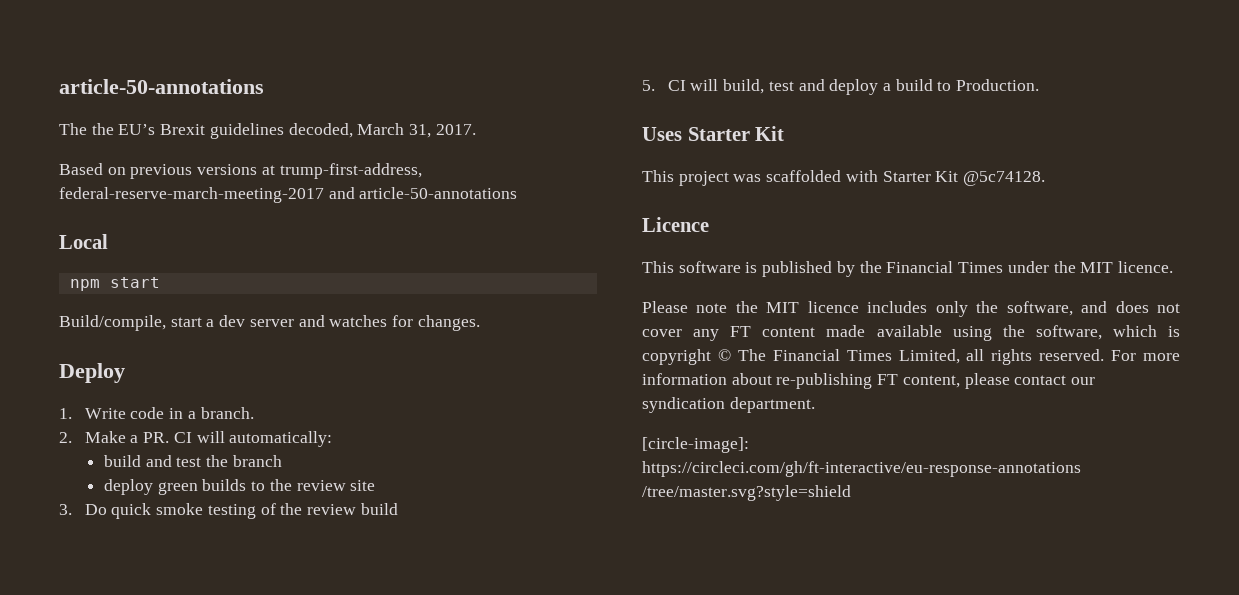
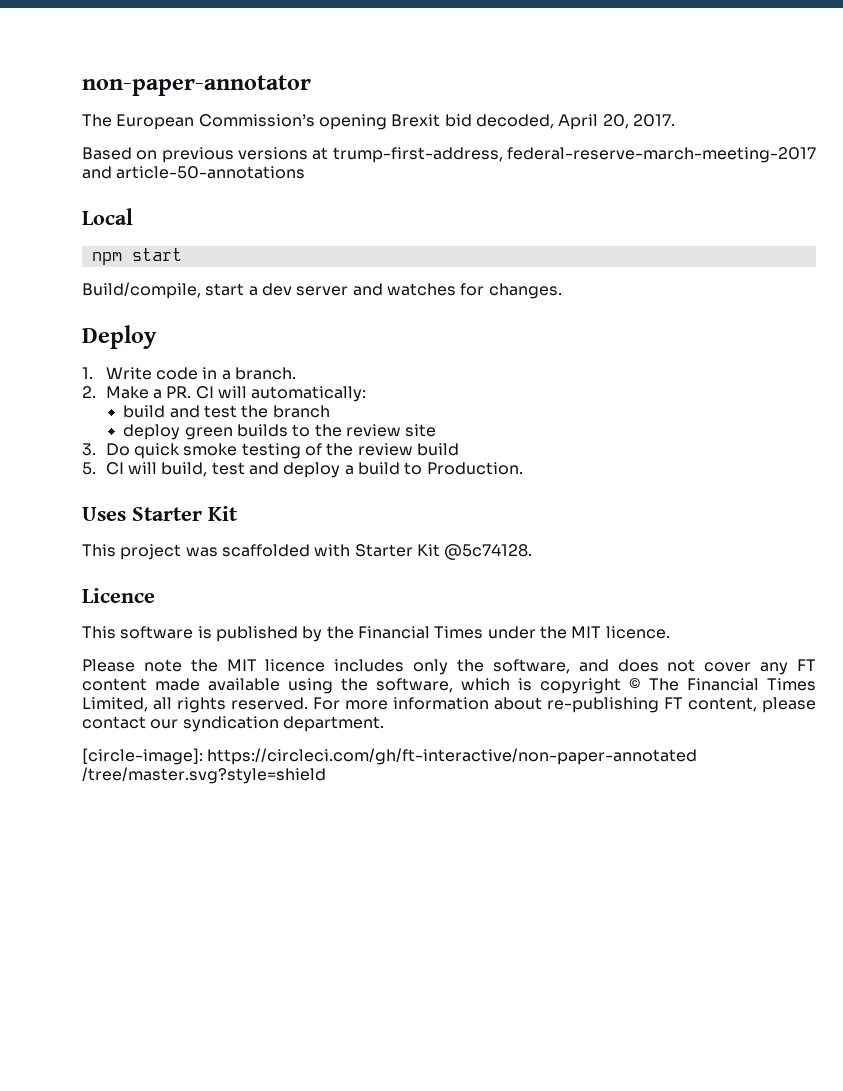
[59,79,264,94] [59,123,432,139] article-50-annotations // The the EU’s Brexit guidelines decoded, March 31, -> [82,75,311,96] [82,114,629,130] non-paper-annotator // The European Commission’s opening Brexit bid decoded, April 20,
[642,461,1081,477] https://circleci.com/gh/ft-interactive/eu-response-annotations -> [207,748,698,765] https://circleci.com/gh/ft-interactive/non-paper-annotated

